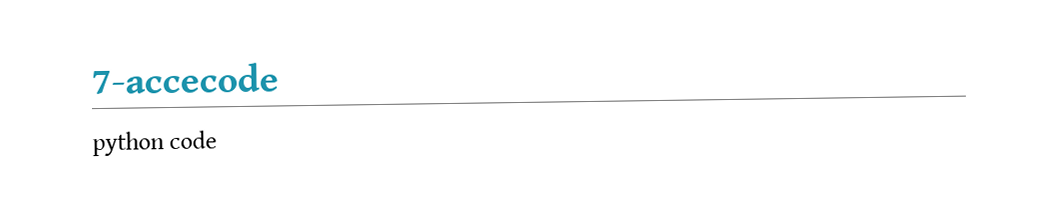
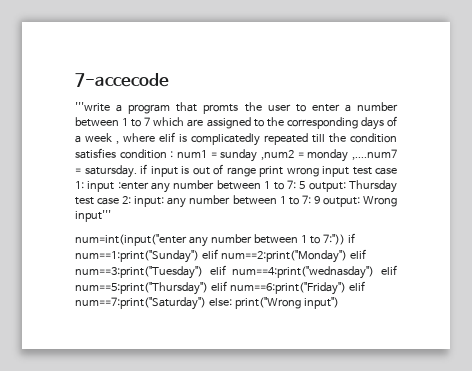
[92,130,218,157] python code -> [75,102,398,114] [75,116,397,130] [75,132,397,146] [75,148,397,162] [75,164,397,178] [75,180,398,193] [75,195,398,208] [75,210,111,222] [75,233,355,247] [75,249,366,263] [75,265,398,279] [75,281,365,295] [75,297,339,310] '''write a program that promts the user to enter a number between 1 to 7 which are assigned to the corresponding days of a week , where elif is complicatedly repeated till the condition satisfies condition : num1 = sunday ,num2 = monday ,....num7 = satursday. if input is out of range print wrong input test case 1: input :enter any number between 1 to 7: 5 output: Thursday test case 2: input: any number between 1 to 7: 9 output: Wrong input''' // num=int(input("enter any number between 1 to 7:")) if num==1:print("Sunday") elif num==2:print("Monday") elif num==3:print("Tuesday") elif num==4:print("wednasday") elif num==5:print("Thursday") elif num==6:print("Friday") elif num==7:print("Saturday") else: print("Wrong input")

